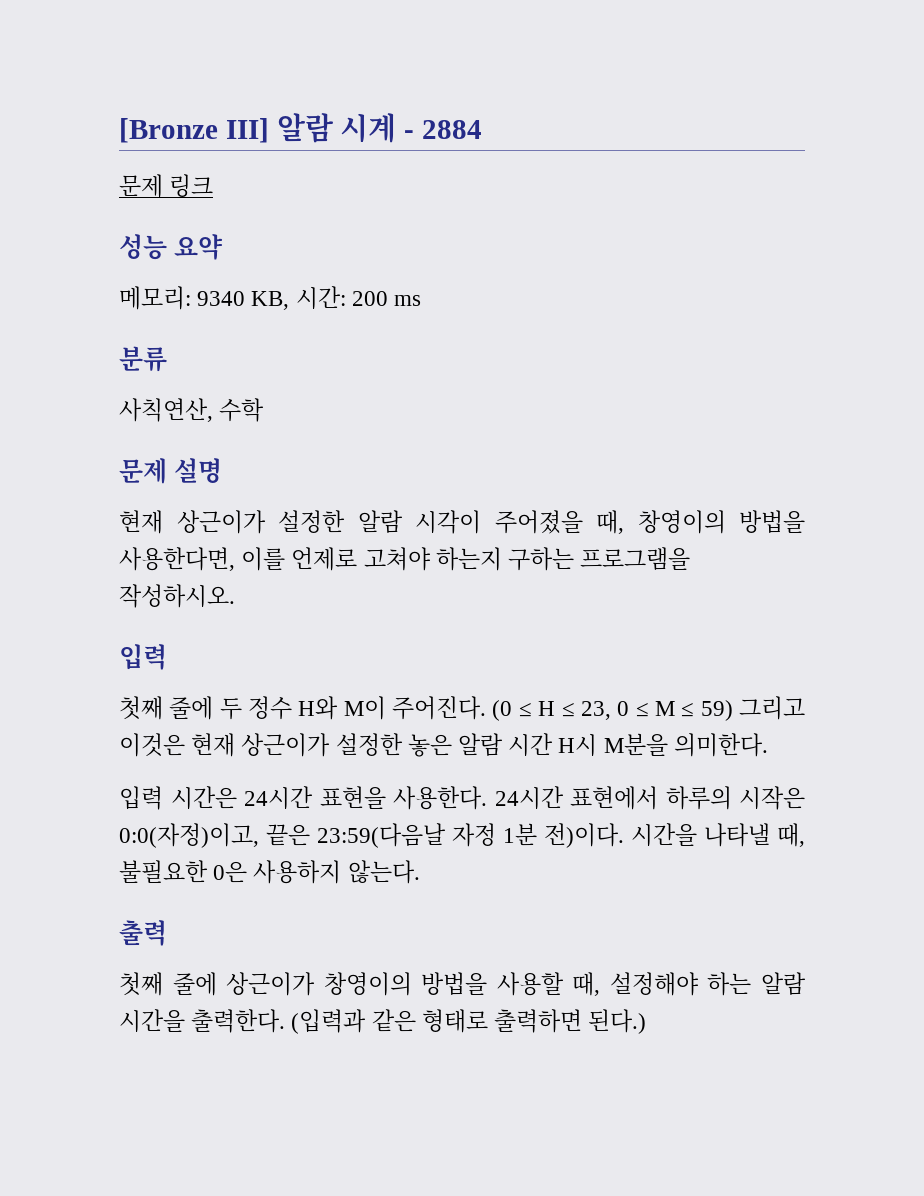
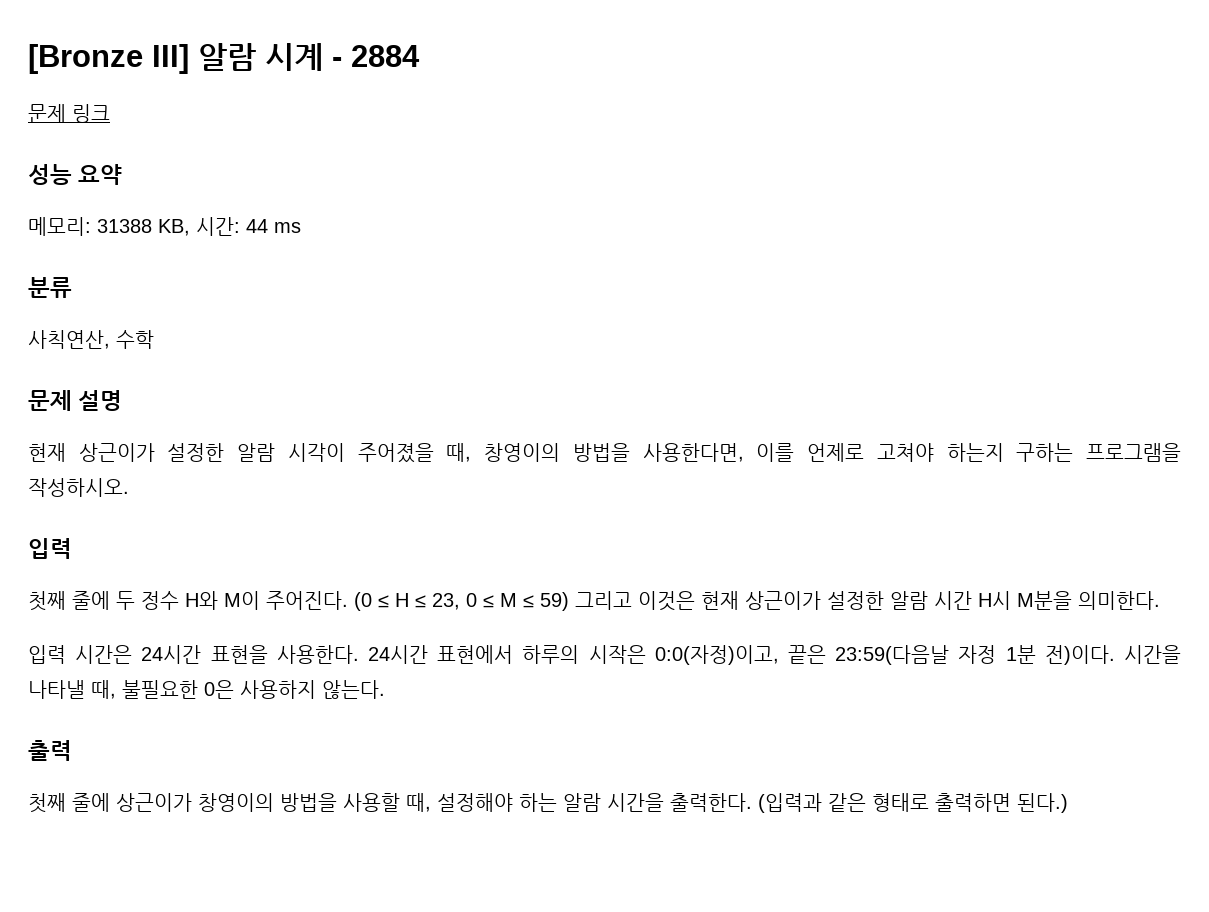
[197,291,246,306] 9340 -> [97,219,152,233] 31388
[351,291,388,306] 200 -> [246,219,268,233] 44
[407,734,452,757] 놓은 -> (884, 600) none

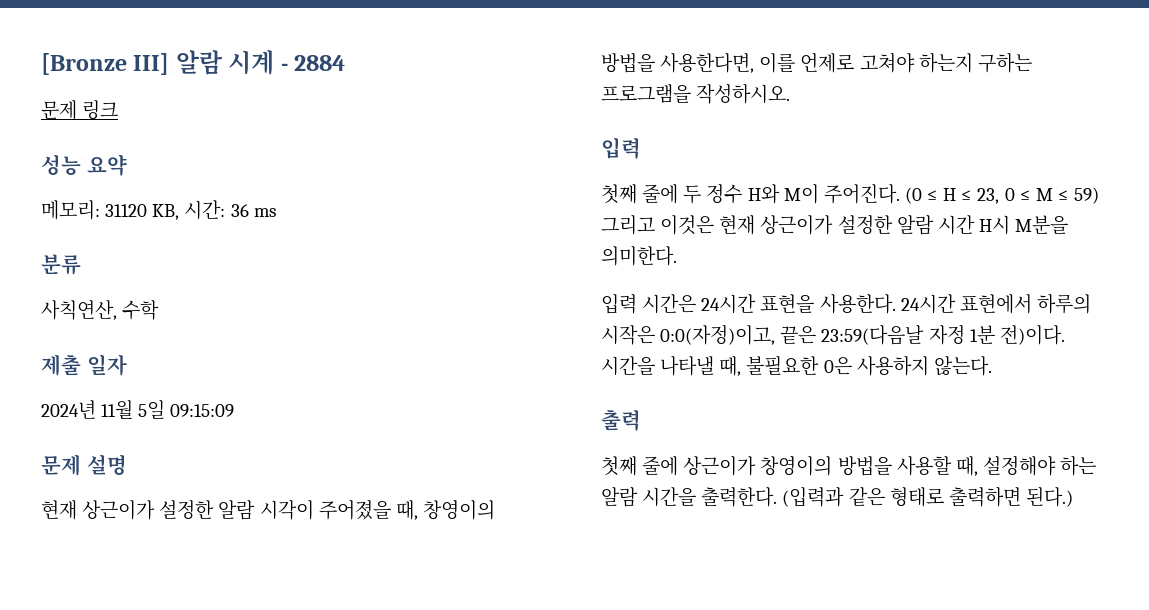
[97,219,152,233] 31388 -> [105,204,148,217] 31120
[246,219,268,233] 44 -> [230,204,249,217] 36
(154, 339) none -> [41,354,127,376] [41,399,235,419] // 제출 일자 // 2024년 11월 5일 09:15:09

